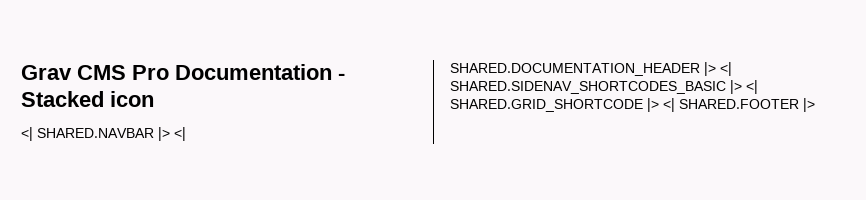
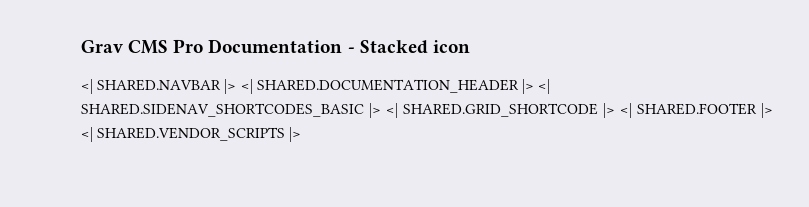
(815, 105) none -> [81,127,302,142] <| SHARED.VENDOR_SCRIPTS |>

